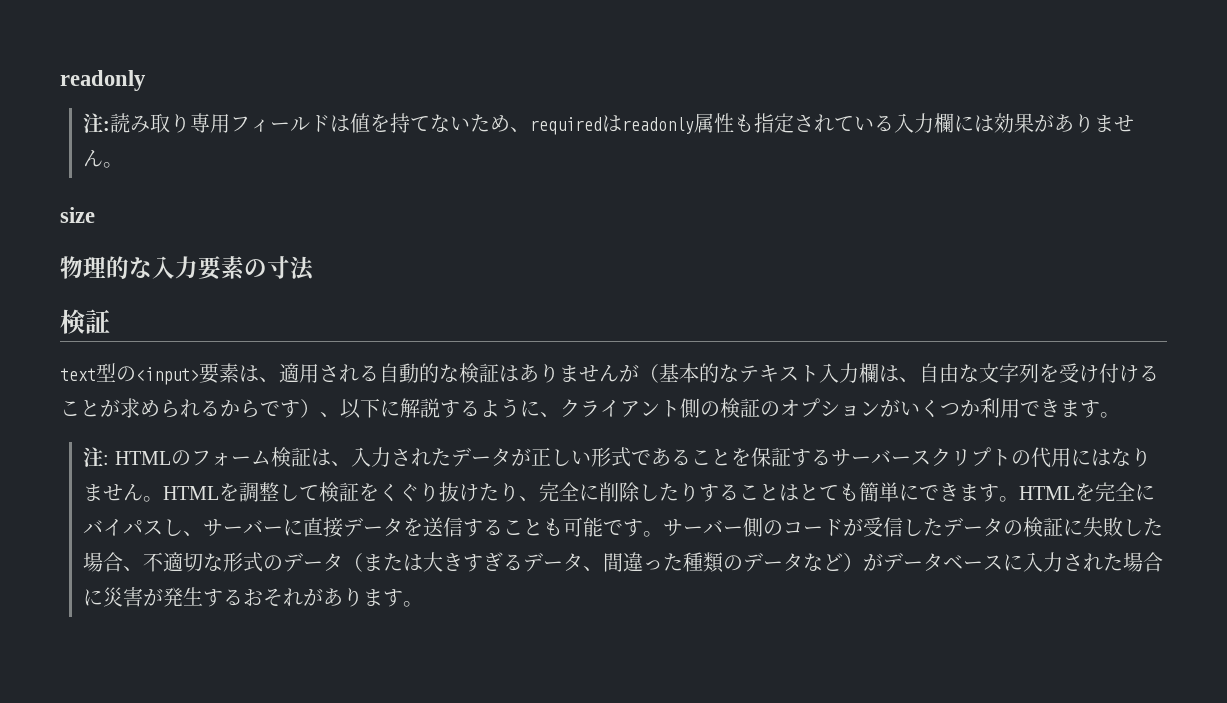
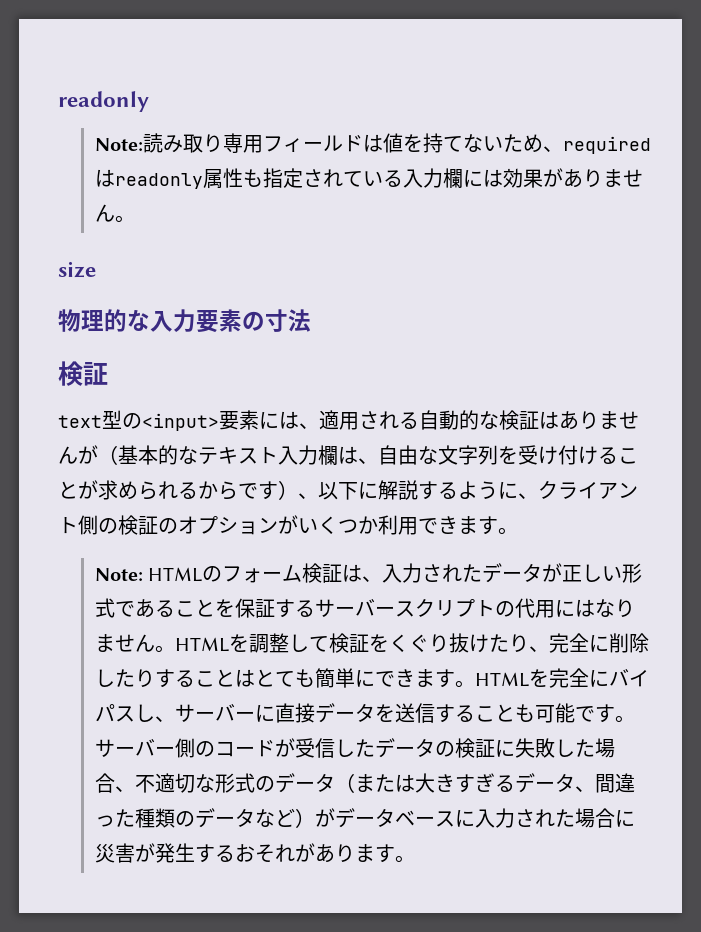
[83,113,111,133] 注: -> [94,138,143,151] Note:
(239, 373) none -> [259,412,279,429] に
[83,447,110,467] 注: -> [94,568,143,581] Note:

